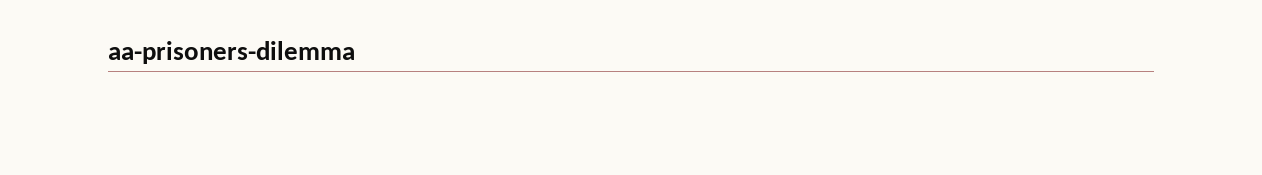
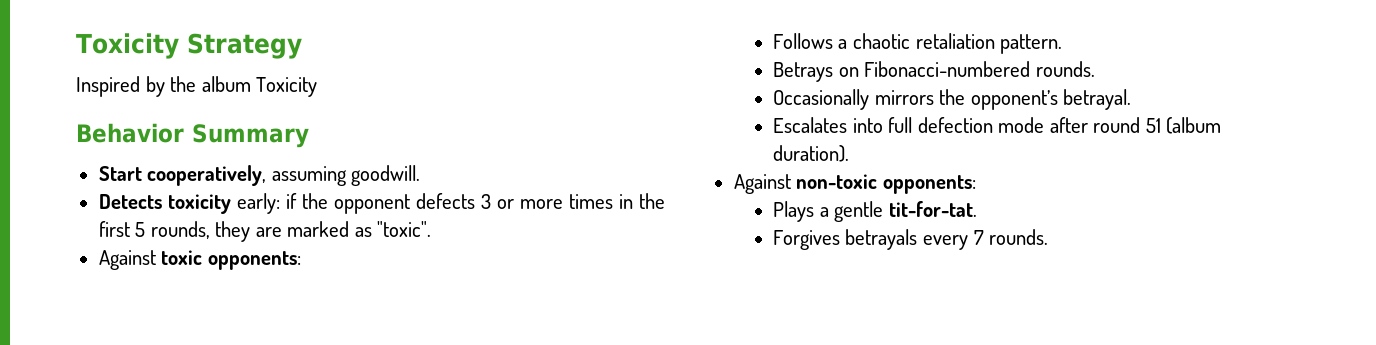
[108,41,355,64] aa-prisoners-dilemma -> [76,33,302,59] [76,76,318,97] [76,123,309,148] [98,165,421,186] [98,193,666,214] [98,221,432,242] [98,250,301,270] [772,33,1063,54] [772,61,1095,82] [772,89,1132,110] [772,117,1222,134] [772,145,849,162] [733,174,976,194] [772,201,977,222] [772,229,1049,250] Toxicity Strategy // Inspired by the album Toxicity // Behavior Summary // Start cooperatively, assuming goodwill. // Detects toxicity early: if the opponent defects 3 or more times in the first 5 rounds, they are marked as "toxic". // Against toxic opponents: // Follows a chaotic retaliation pattern. // Betrays on Fibonacci-numbered rounds. // Occasionally mirrors the opponent’s betrayal. // Escalates into full defection mode after round 51 (album duration). // Against non-toxic opponents: // Plays a gentle tit-for-tat. // Forgives betrayals every 7 rounds.

